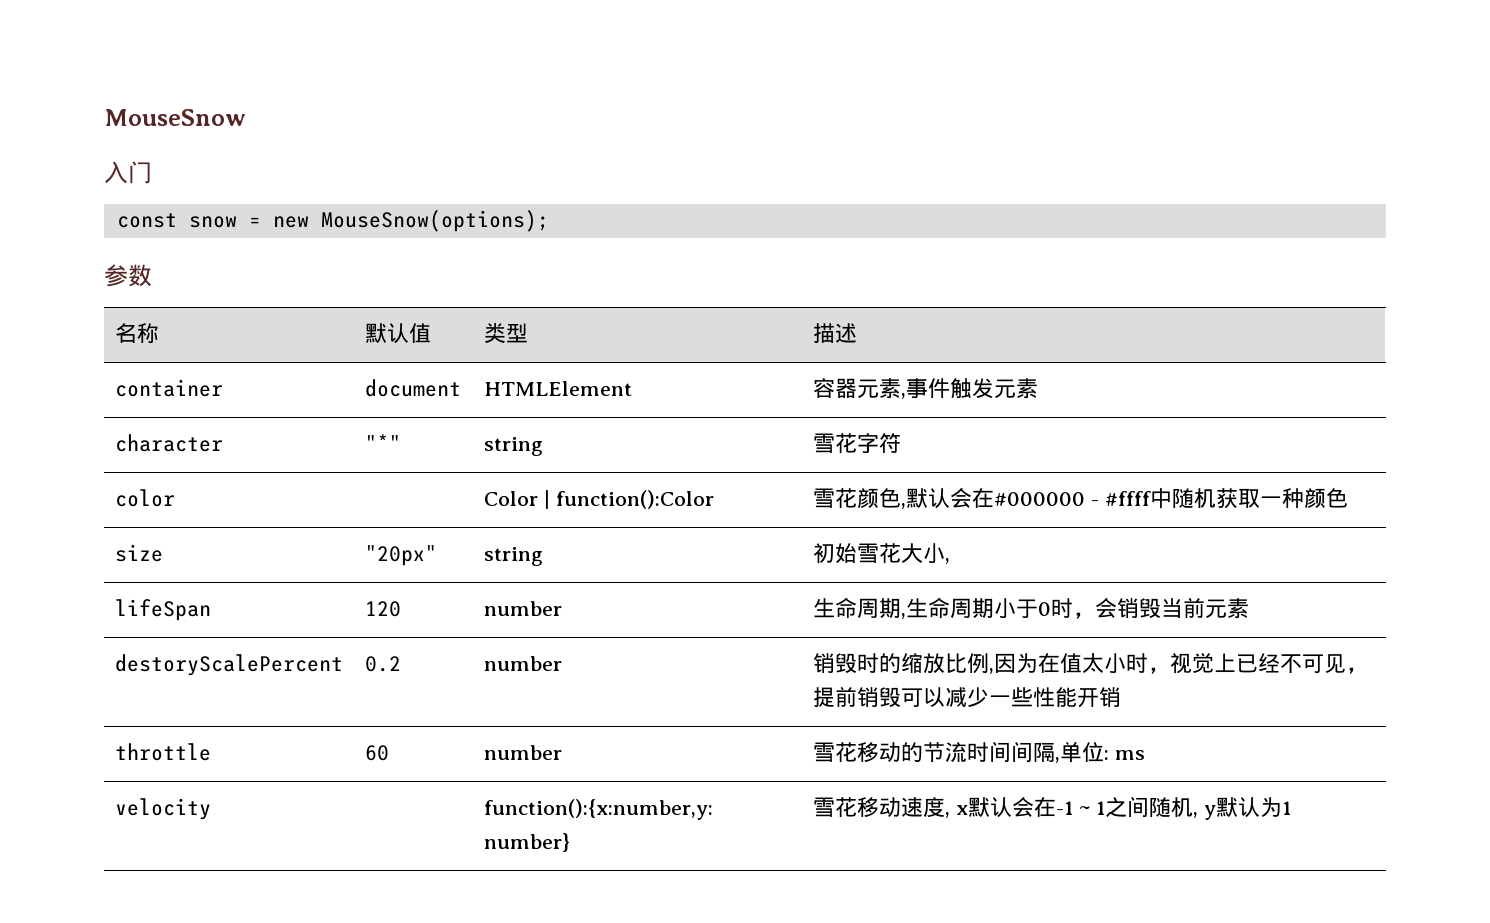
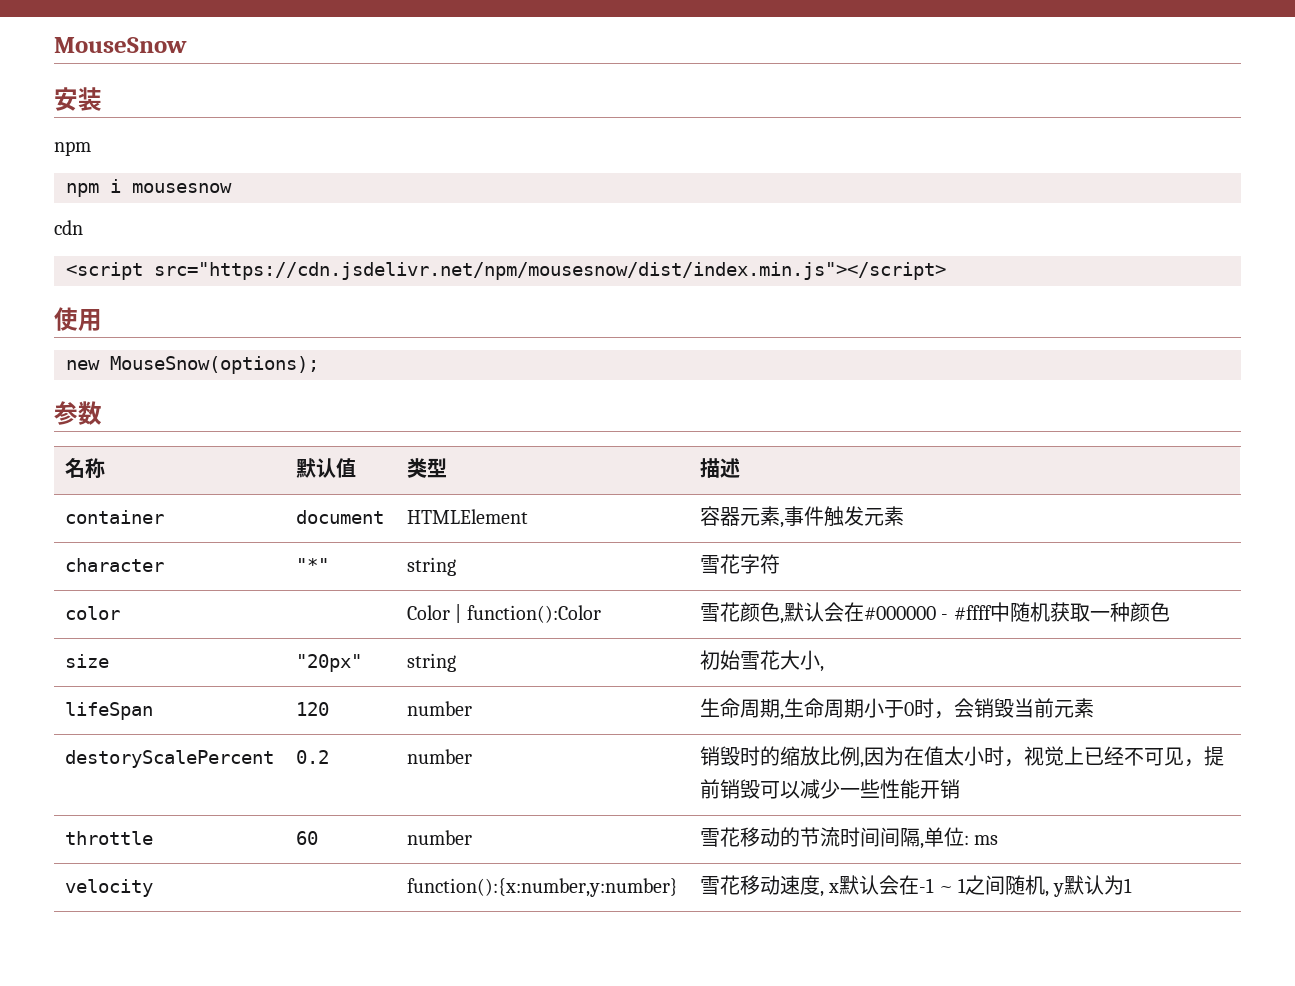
[104,161,152,184] [116,213,261,228] 入门 // const snow = -> [54,87,102,111] [54,141,91,156] [66,179,232,197] [54,220,83,235] [66,262,946,280] [54,307,102,331] 安装 // npm // npm i mousesnow // cdn // <script src="https://cdn.jsdelivr.net/npm/mousesnow/dist/index.min.js"></script> // 使用 //

